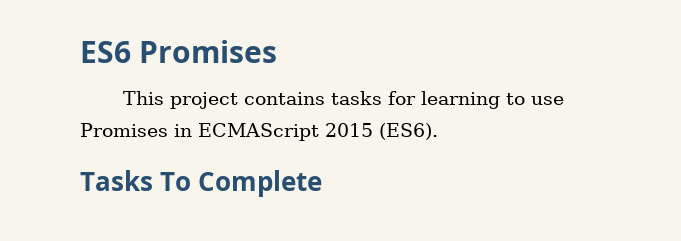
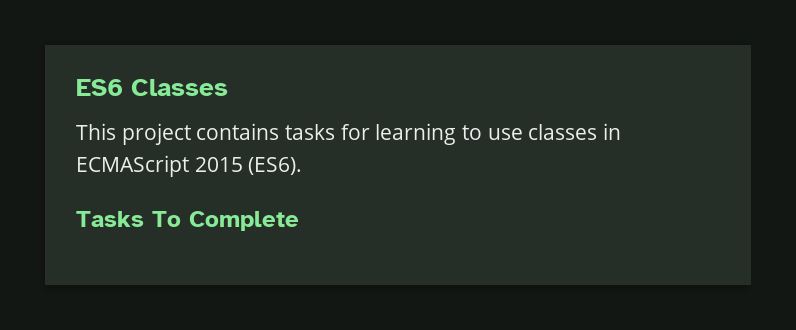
[139,40,278,63] Promises -> [131,79,228,96] Classes
[80,123,168,137] Promises -> [528,124,598,140] classes

